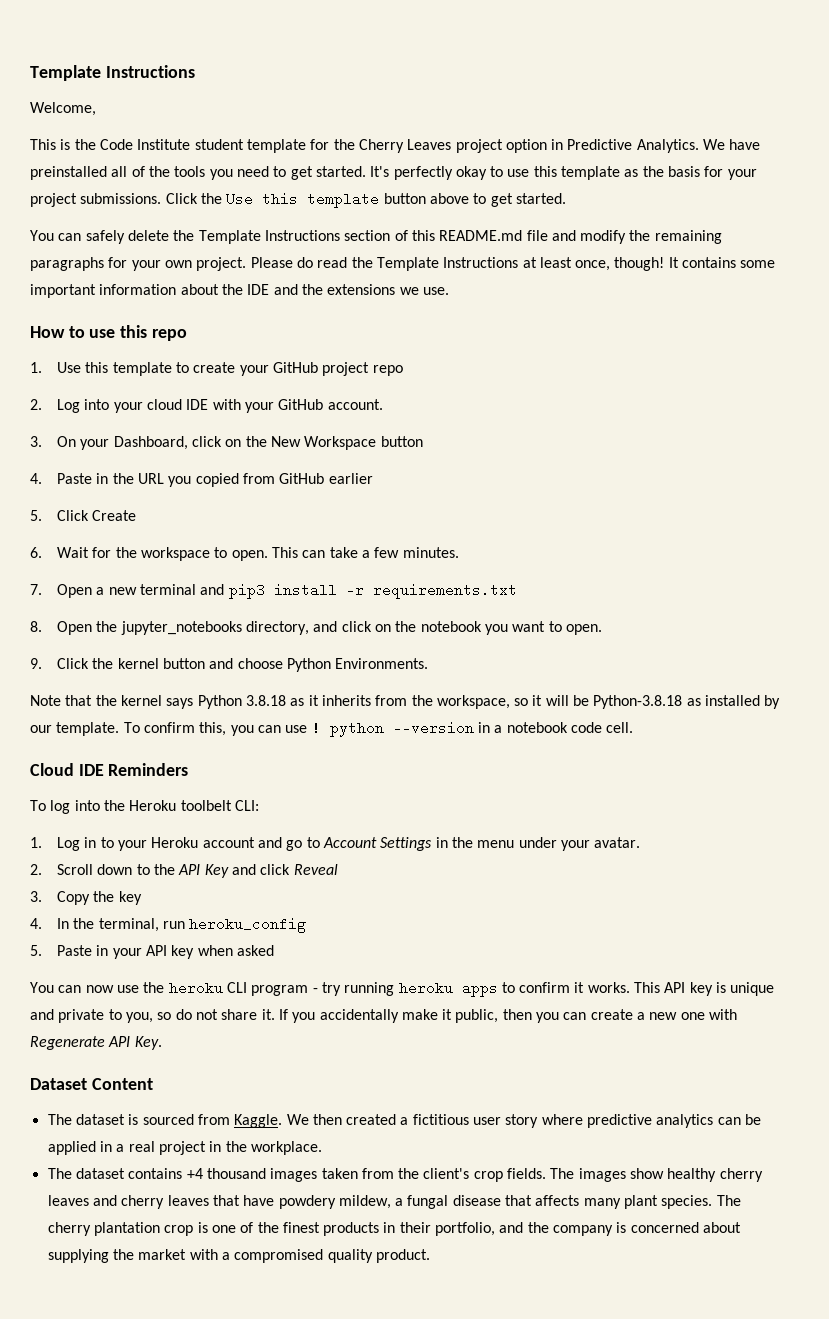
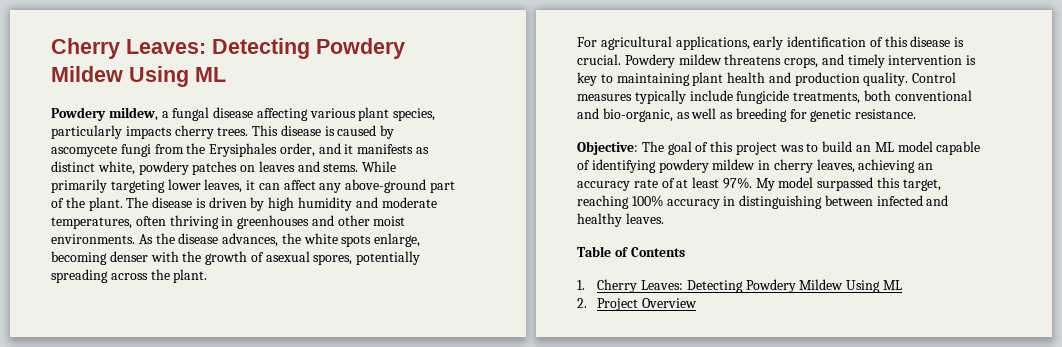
[30,65,195,81] [30,102,96,116] [30,139,761,153] [30,166,757,180] [30,192,566,208] [30,230,722,244] [30,257,776,271] [30,284,449,298] [30,325,187,341] [30,362,403,376] [30,399,383,413] [30,436,423,450] [30,473,373,487] [30,510,137,521] [30,547,459,561] [30,583,517,599] [30,621,602,635] [30,658,429,672] [30,695,781,709] [30,721,634,737] [30,763,189,776] [30,800,259,814] [30,837,641,851] [30,864,338,878] [30,891,142,905] [30,917,307,933] [30,945,274,959] [30,981,775,997] [30,1009,738,1023] [30,1036,162,1050] [30,1078,153,1090] [47,1114,762,1128] [47,1141,322,1155] [47,1168,763,1182] [47,1195,741,1209] [47,1222,742,1236] [47,1249,430,1263] Template Instructions // Welcome, // This is the Code Institute student template for the Cherry Leaves project option in Predictive Analytics. We have preinstalled all of the tools you need to get started. It's perfectly okay to use this template as the basis for your project submissions. Click the Use this template button above to get started. // You can safely delete the Template Instructions section of this README.md file and modify the remaining paragraphs for your own project. Please do read the Template Instructions at least once, though! It contains some important information about the IDE and the extensions we use. // How to use this repo // 1. Use this template to create your GitHub project repo // 2. Log into your cloud IDE with your GitHub account. // 3. On your Dashboard, click on the New Workspace button // 4. Paste in the URL you copied from GitHub earlier // 5. Click Create // 6. Wait for the workspace to open. This can take a few minutes. // 7. Open a new terminal and pip3 install -r requirements.txt // 8. Open the jupyter_notebooks directory, and click on the notebook you want to open. // 9. Click the kernel button and choose Python Environments. // Note that the kernel says Python 3.8.18 as it inherits from the workspace, so it will be Python-3.8.18 as installed by our template. To confirm this, you can use ! python --version in a notebook code cell. // Cloud IDE Reminders // To log into the Heroku toolbelt CLI: // 1. Log in to your Heroku account and go to Account Settings in the menu under your avatar. // 2. Scroll down to the API Key and click Reveal // 3. Copy the key // 4. In the terminal, run heroku_config // 5. Paste in your API key when asked // You can now use the heroku CLI program - try running heroku apps to confirm it works. This API key is unique and private to you, so do not share it. If you accidentally make it public, then you can create a new one with Regenerate API Key. // Dataset Content // The dataset is sourced from Kaggle. We then created a fictitious user story where predictive analytics can be applied in a real project in the workplace. // The dataset contains +4 thousand images taken from the client's crop fields. The images show healthy cherry leaves and cherry leaves that have powdery mildew, a fungal disease that affects many plant species. The cherry plantation crop is one of the finest products in their portfolio, and the company is concerned about supplying the market with a compromised quality product. -> [51,38,405,59] [51,66,226,87] [51,107,436,121] [51,125,395,139] [51,143,430,157] [51,161,397,175] [51,179,456,193] [51,197,437,211] [51,215,406,229] [51,233,421,247] [51,251,421,265] [51,269,208,283] [577,36,965,50] [577,54,977,68] [577,72,957,86] [577,90,972,104] [577,108,917,122] [577,141,981,155] [577,159,934,173] [577,177,941,191] [577,195,949,209] [577,213,664,227] [577,246,685,257] [577,279,903,293] [577,298,698,311] Cherry Leaves: Detecting Powdery Mildew Using ML // Powdery mildew, a fungal disease affecting various plant species, particularly impacts cherry trees. This disease is caused by ascomycete fungi from the Erysiphales order, and it manifests as distinct white, powdery patches on leaves and stems. While primarily targeting lower leaves, it can affect any above-ground part of the plant. The disease is driven by high humidity and moderate temperatures, often thriving in greenhouses and other moist environments. As the disease advances, the white spots enlarge, becoming denser with the growth of asexual spores, potentially spreading across the plant. // For agricultural applications, early identification of this disease is crucial. Powdery mildew threatens crops, and timely intervention is key to maintaining plant health and production quality. Control measures typically include fungicide treatments, both conventional and bio-organic, as well as breeding for genetic resistance. // Objective: The goal of this project was to build an ML model capable of identifying powdery mildew in cherry leaves, achieving an accuracy rate of at least 97%. My model surpassed this target, reaching 100% accuracy in distinguishing between infected and healthy leaves. // Table of Contents // 1. Cherry Leaves: Detecting Powdery Mildew Using ML // 2. Project Overview

